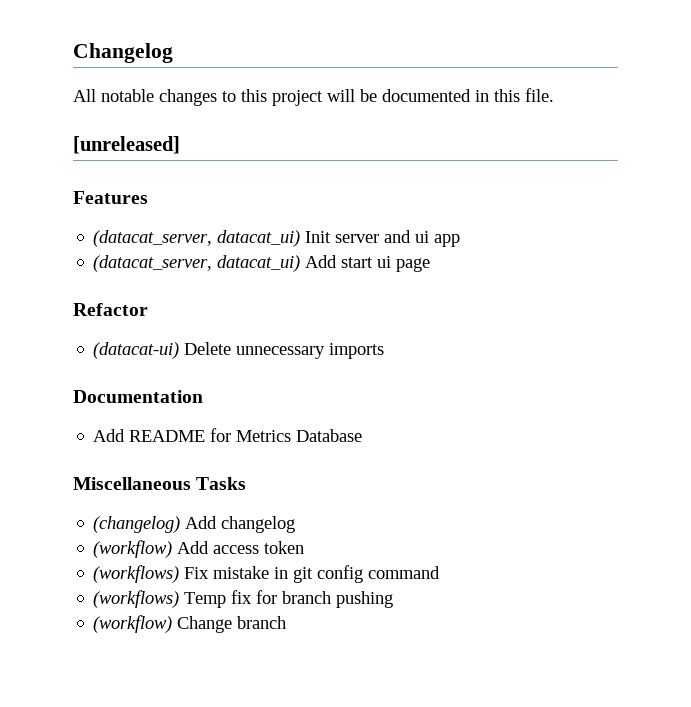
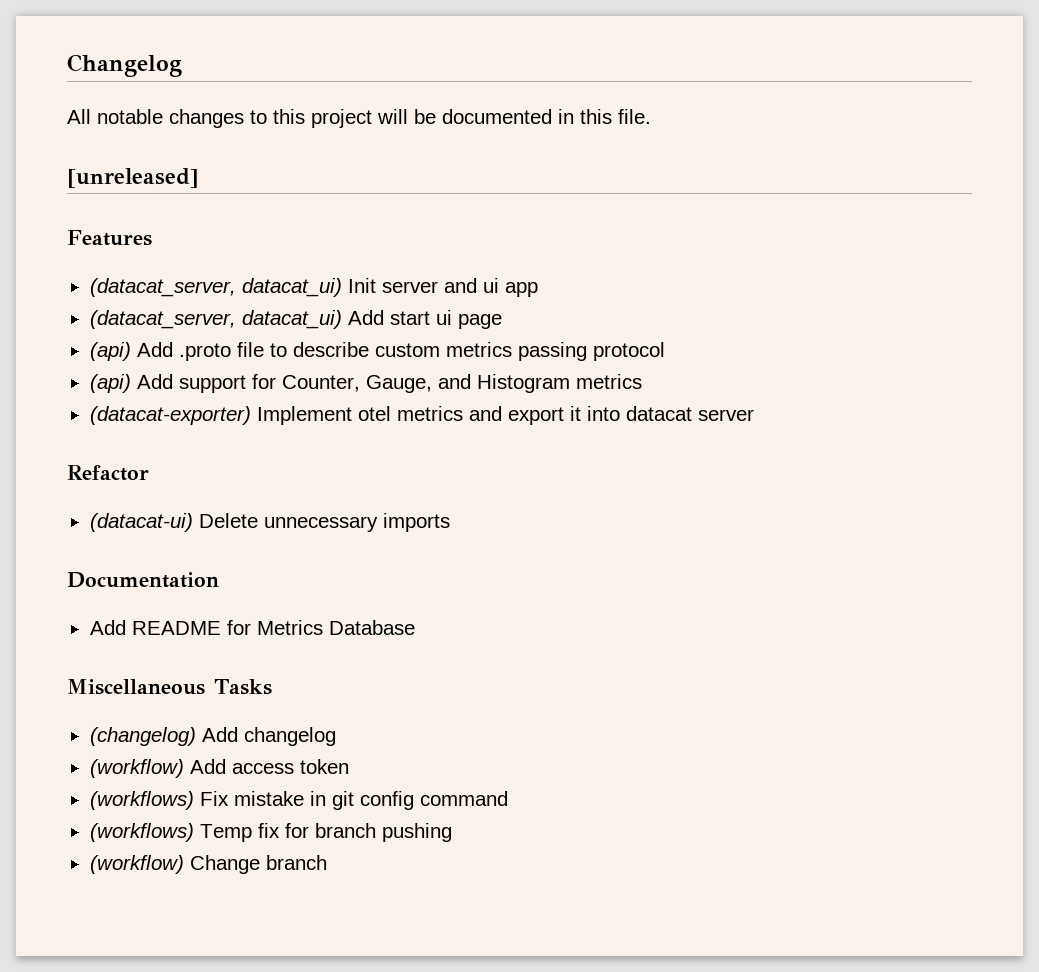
(431, 265) none -> [89,342,665,361] [89,374,642,393] [89,406,754,425] // (api) Add .proto file to describe custom metrics passing protocol // (api) Add support for Counter, Gauge, and Histogram metrics // (datacat-exporter) Implement otel metrics and export it into datacat server

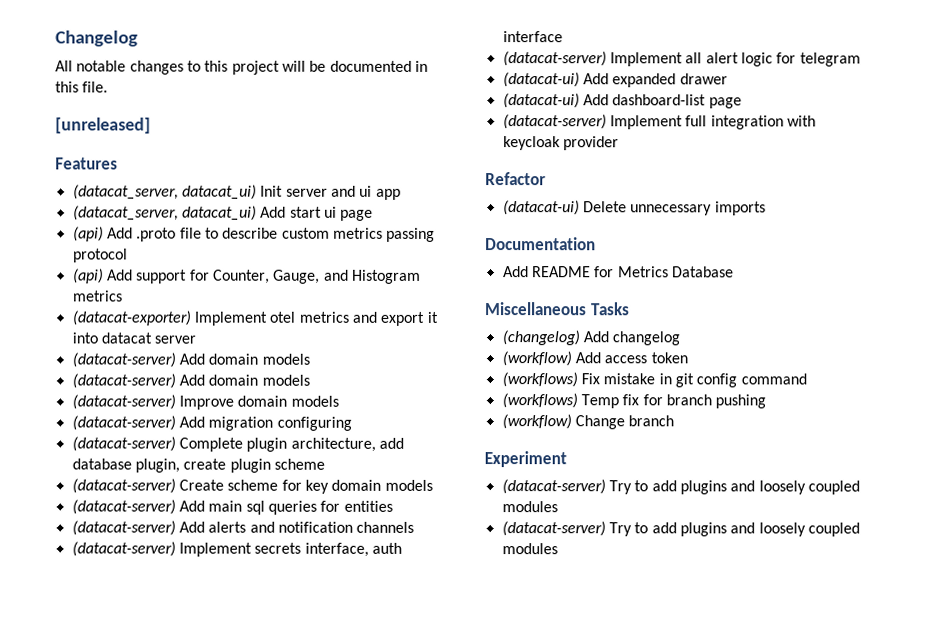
(754, 415) none -> [71,352,310,368] [71,373,310,389] [71,394,339,410] [71,415,352,431] [71,436,404,452] [71,458,325,473] [71,478,433,494] [71,499,393,515] [71,520,415,536] [71,541,402,557] [502,31,563,43] [502,51,861,67] [502,72,728,88] [502,93,742,109] [502,114,816,130] [502,136,619,151] // (datacat-server) Add domain models // (datacat-server) Add domain models // (datacat-server) Improve domain models // (datacat-server) Add migration configuring // (datacat-server) Complete plugin architecture, add database plugin, create plugin scheme // (datacat-server) Create scheme for key domain models // (datacat-server) Add main sql queries for entities // (datacat-server) Add alerts and notification channels // (datacat-server) Implement secrets interface, auth interface // (datacat-server) Implement all alert logic for telegram // (datacat-ui) Add expanded drawer // (datacat-ui) Add dashboard-list page // (datacat-server) Implement full integration with keycloak provider
(327, 862) none -> [484,451,567,468] [501,479,860,495] [501,501,558,513] [501,521,860,537] [501,543,558,555] // Experiment // (datacat-server) Try to add plugins and loosely coupled modules // (datacat-server) Try to add plugins and loosely coupled modules

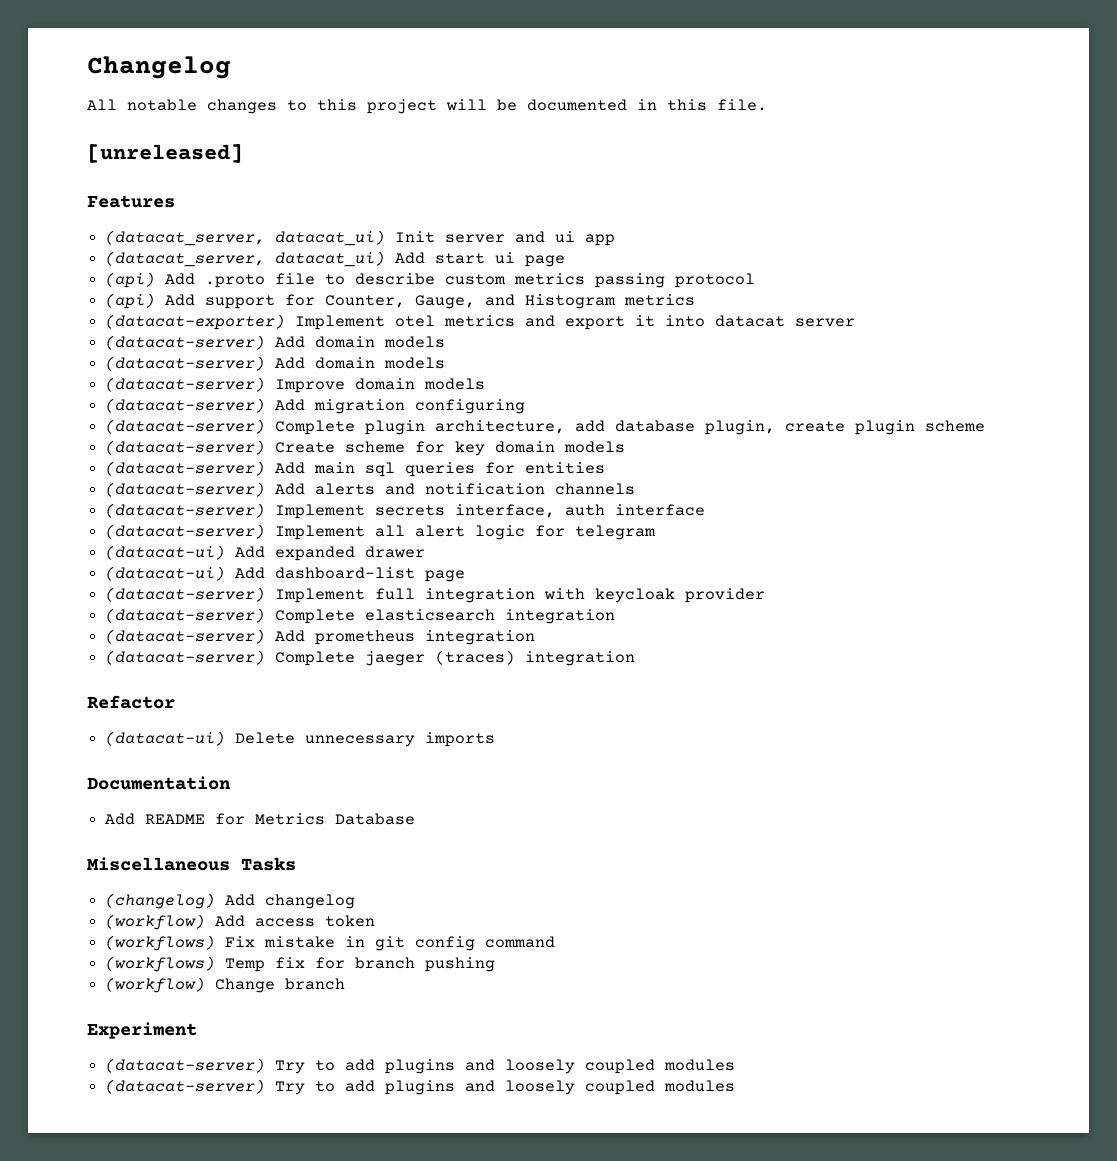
(619, 143) none -> [105,608,616,624] [105,629,536,645] [105,650,636,666] // (datacat-server) Complete elasticsearch integration // (datacat-server) Add prometheus integration // (datacat-server) Complete jaeger (traces) integration

